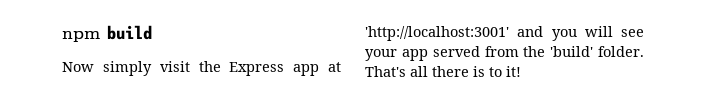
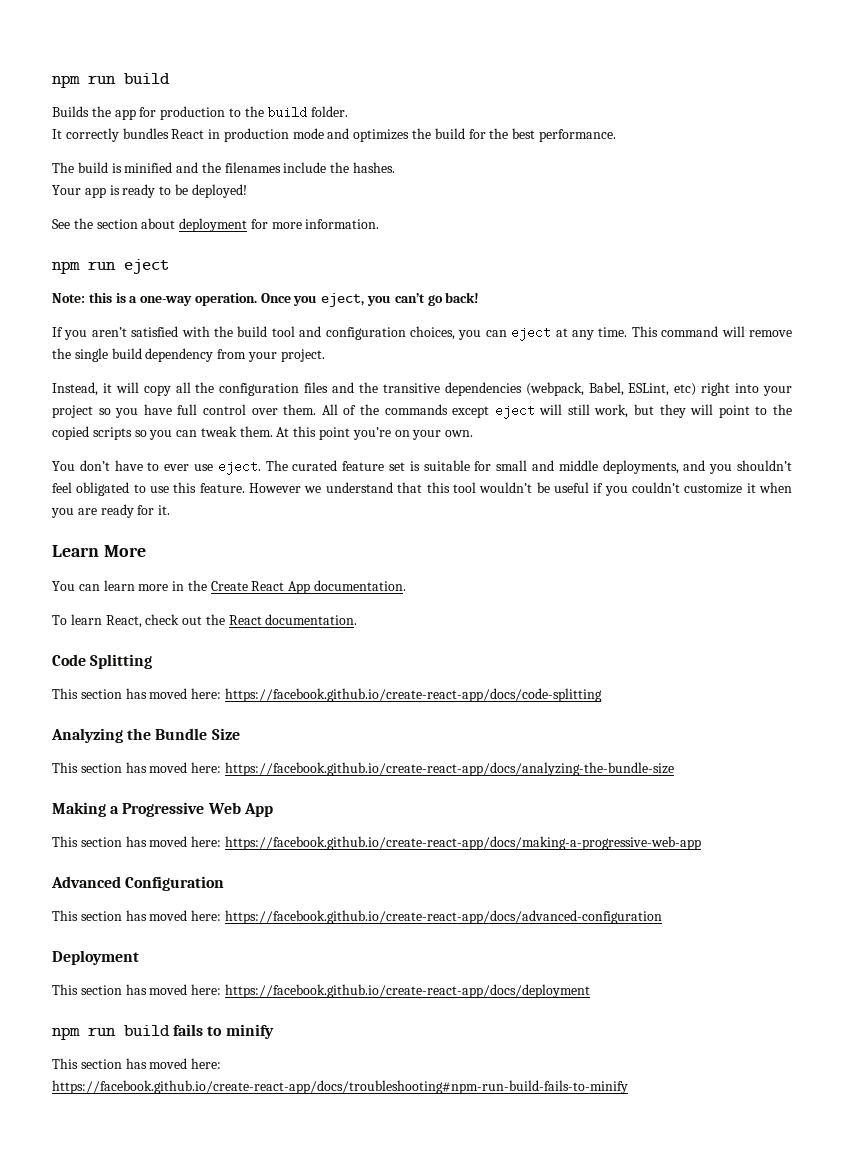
[62,31,100,42] npm -> [52,75,116,88] npm run
[62,61,341,76] [365,26,644,41] [365,46,644,61] [365,66,521,77] Now simply visit the Express app at 'http://localhost:3001' and you will see your app served from the 'build' folder. That's all there is to it! -> [52,106,349,120] [52,128,616,142] [52,162,396,173] [52,184,247,198] [52,218,380,232] [52,259,169,274] [52,292,480,307] [52,326,792,341] [52,348,325,362] [52,382,793,396] [52,404,792,419] [52,426,474,440] [52,460,792,475] [52,482,793,496] [51,504,171,518] [52,545,146,557] [52,580,407,594] [52,614,358,628] [52,654,153,669] [52,688,602,702] [51,728,240,743] [52,762,674,776] [52,802,273,817] [52,836,701,850] [51,876,225,891] [52,910,662,924] [52,950,139,965] [52,984,590,998] [52,1024,274,1040] [52,1058,222,1069] [52,1080,628,1094] Builds the app for production to the build folder. // It correctly bundles React in production mode and optimizes the build for the best performance. // The build is minified and the filenames include the hashes. // Your app is ready to be deployed! // See the section about deployment for more information. // npm run eject // Note: this is a one-way operation. Once you eject, you can’t go back! // If you aren’t satisfied with the build tool and configuration choices, you can eject at any time. This command will remove the single build dependency from your project. // Instead, it will copy all the configuration files and the transitive dependencies (webpack, Babel, ESLint, etc) right into your project so you have full control over them. All of the commands except eject will still work, but they will point to the copied scripts so you can tweak them. At this point you’re on your own. // You don’t have to ever use eject. The curated feature set is suitable for small and middle deployments, and you shouldn’t feel obligated to use this feature. However we understand that this tool wouldn’t be useful if you couldn’t customize it when you are ready for it. // Learn More // You can learn more in the Create React App documentation. // To learn React, check out the React documentation. // Code Splitting // This section has moved here: https://facebook.github.io/create-react-app/docs/code-splitting // Analyzing the Bundle Size // This section has moved here: https://facebook.github.io/create-react-app/docs/analyzing-the-bundle-size // Making a Progressive Web App // This section has moved here: https://facebook.github.io/create-react-app/docs/making-a-progressive-web-app // Advanced Configuration // This section has moved here: https://facebook.github.io/create-react-app/docs/advanced-configuration // Deployment // This section has moved here: https://facebook.github.io/create-react-app/docs/deployment // npm run build fails to minify // This section has moved here: https://facebook.github.io/create-react-app/docs/troubleshooting#npm-run-build-fails-to-minify

